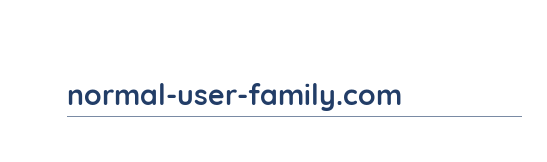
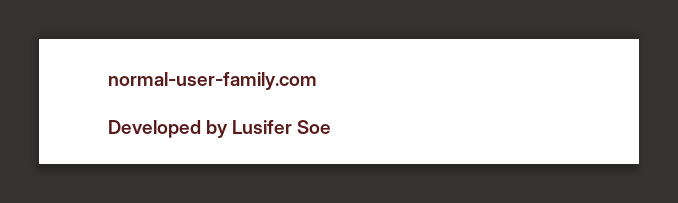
(402, 97) none -> [108,120,332,138] // Developed by Lusifer Soe

